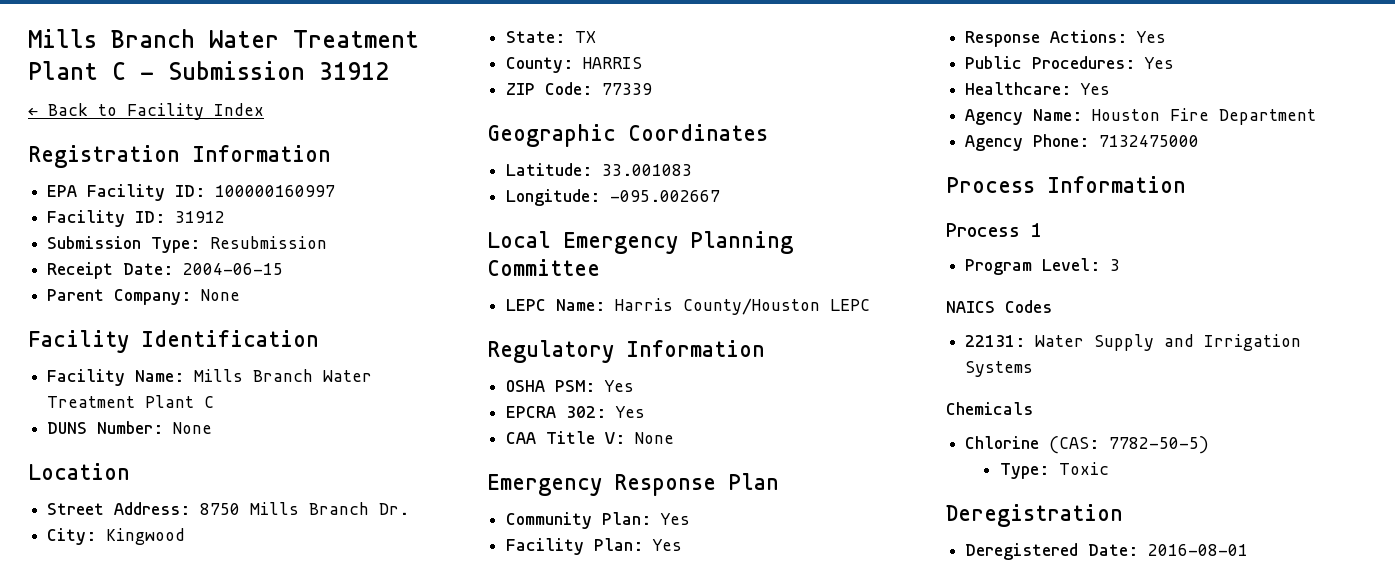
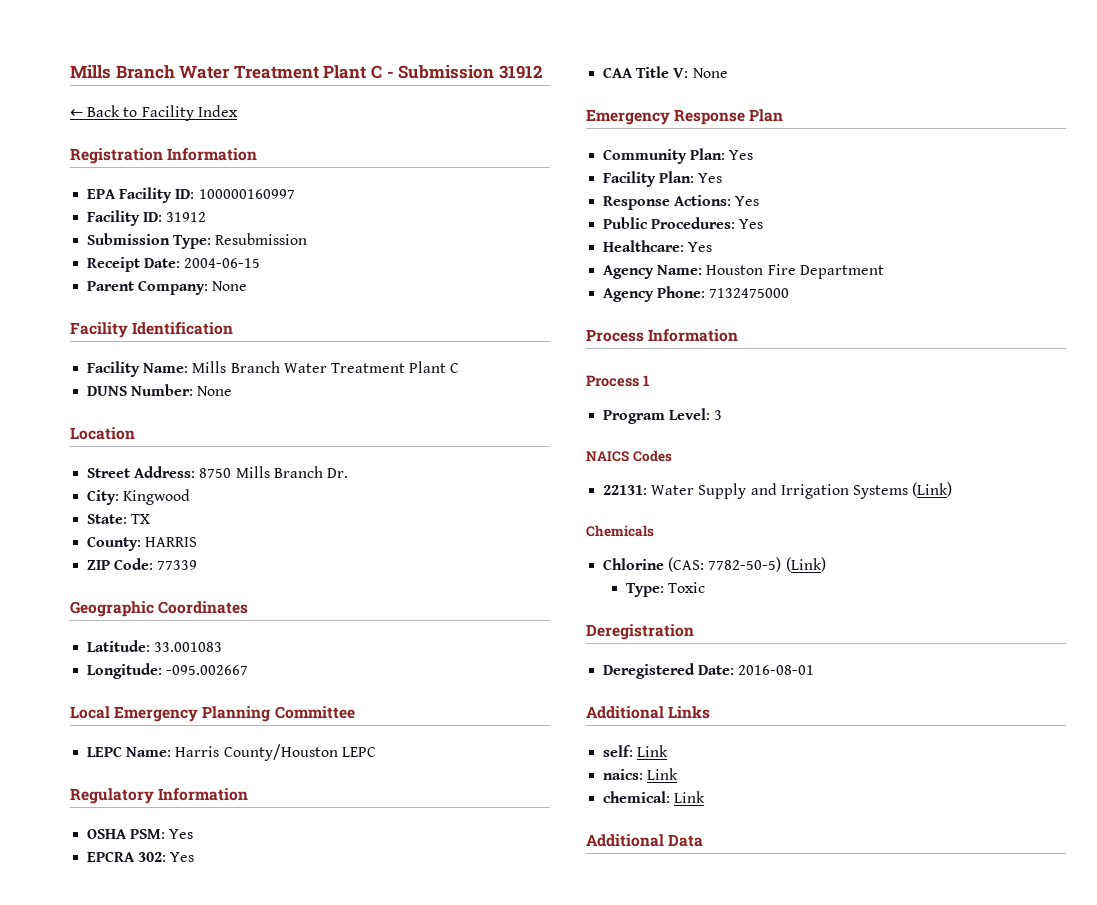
(1034, 369) none -> [912,482,953,497] (Link)
(1210, 445) none -> [785,557,826,572] (Link)
(1249, 550) none -> [586,706,711,719] [603,745,669,757] [603,768,679,780] [603,791,706,803] [586,834,704,847] // Additional Links // self: Link // naics: Link // chemical: Link // Additional Data

